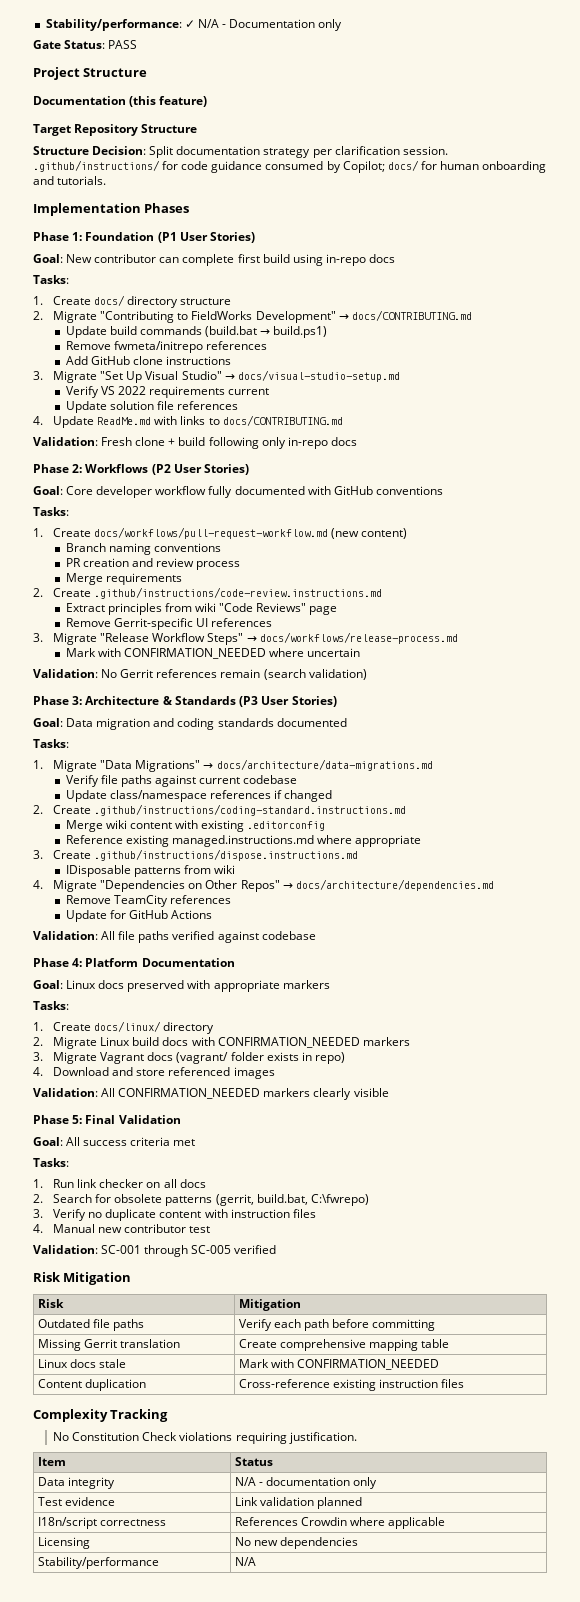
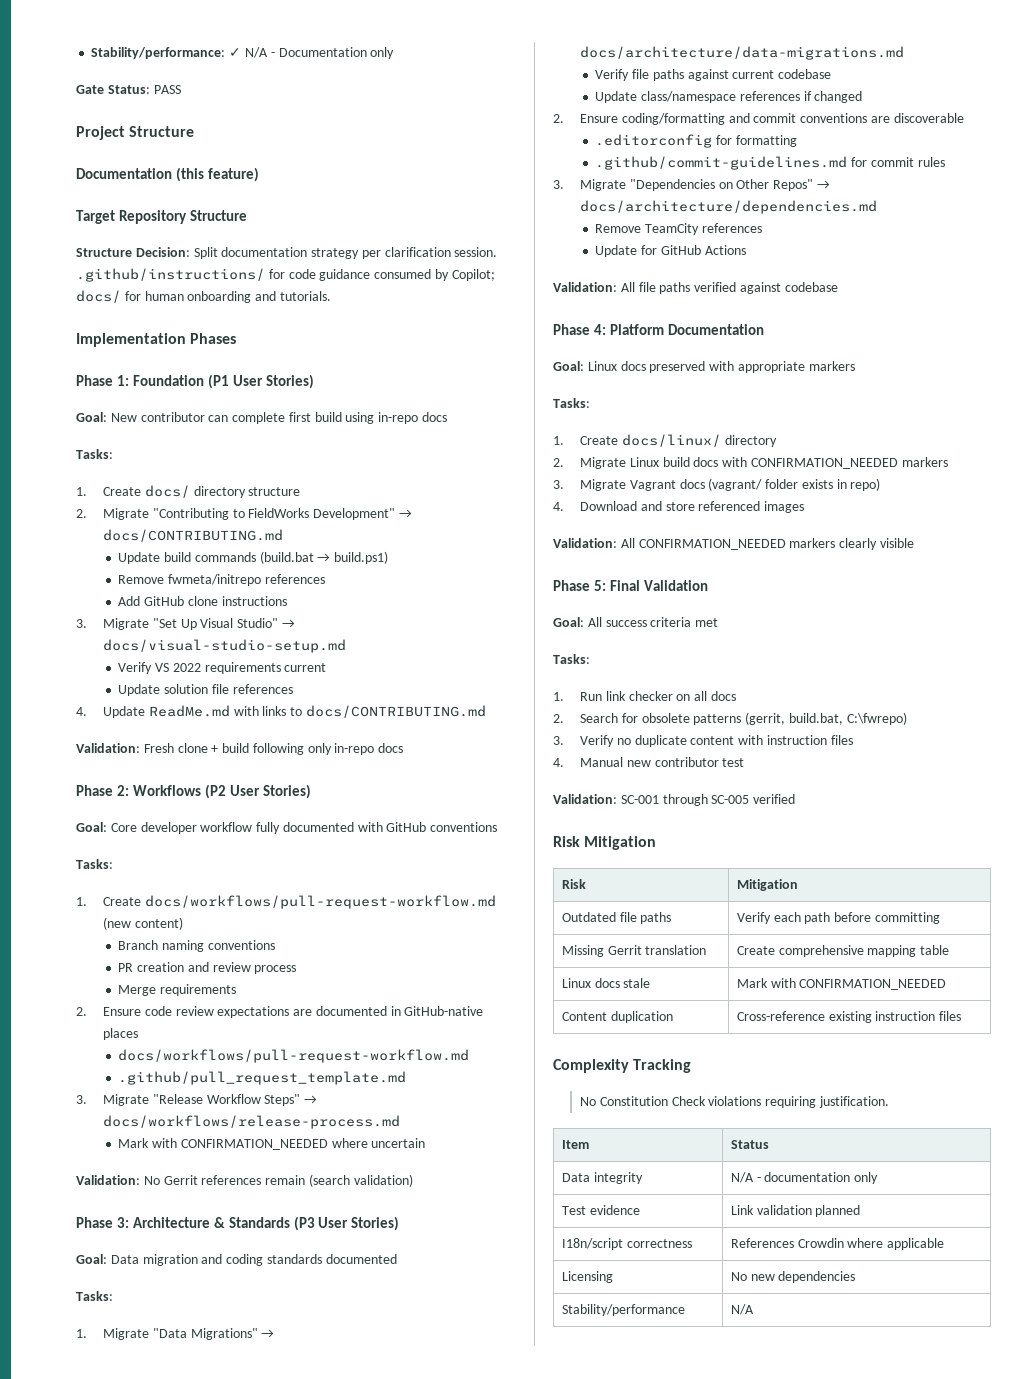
[53,587,383,599] [65,603,338,615] [65,618,273,630] Create .github/instructions/code-review.instructions.md // Extract principles from wiki "Code Reviews" page // Remove Gerrit-specific UI references -> [102,1006,484,1018] [102,1028,138,1040] [118,1049,470,1063] [118,1071,407,1085] Ensure code review expectations are documented in GitHub-native places // docs/workflows/pull-request-workflow.md // .github/pull_request_template.md
[53,804,407,816] [65,820,326,832] [65,835,422,847] [33,849,359,861] [65,865,236,877] [33,880,43,889] Create .github/instructions/coding-standard.instructions.md // Merge wiki content with existing .editorconfig // Reference existing managed.instructions.md where appropriate // 3. Create .github/instructions/dispose.instructions.md // IDisposable patterns from wiki // 4. -> [579,113,964,125] [595,134,797,148] [595,156,945,170] [553,180,564,189] Ensure coding/formatting and commit conventions are discoverable // .editorconfig for formatting // .github/commit-guidelines.md for commit rules // 3.

